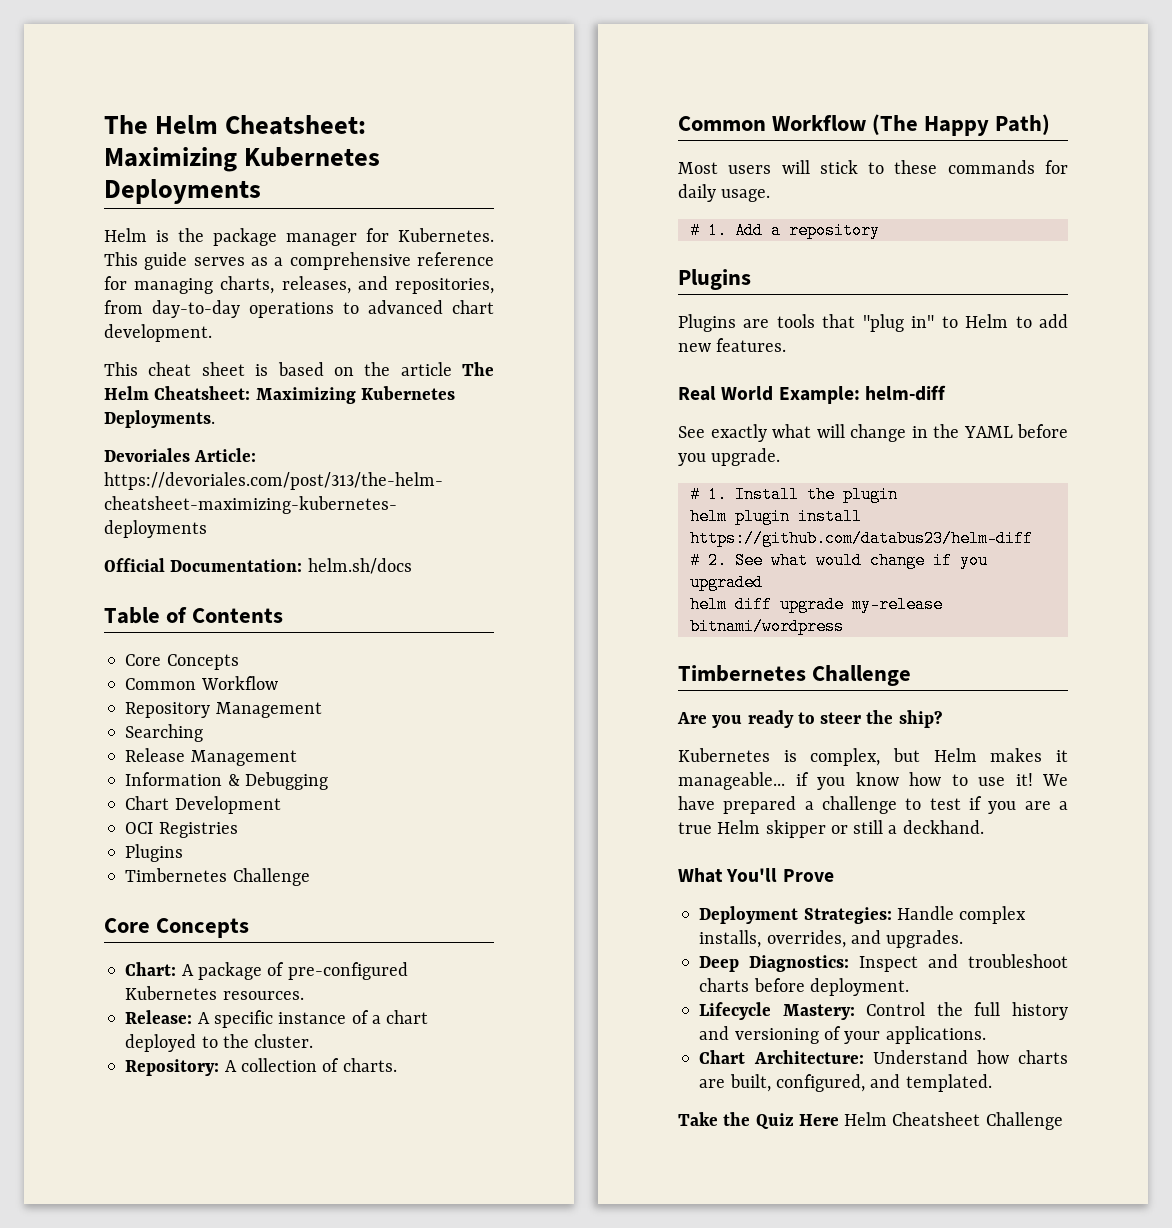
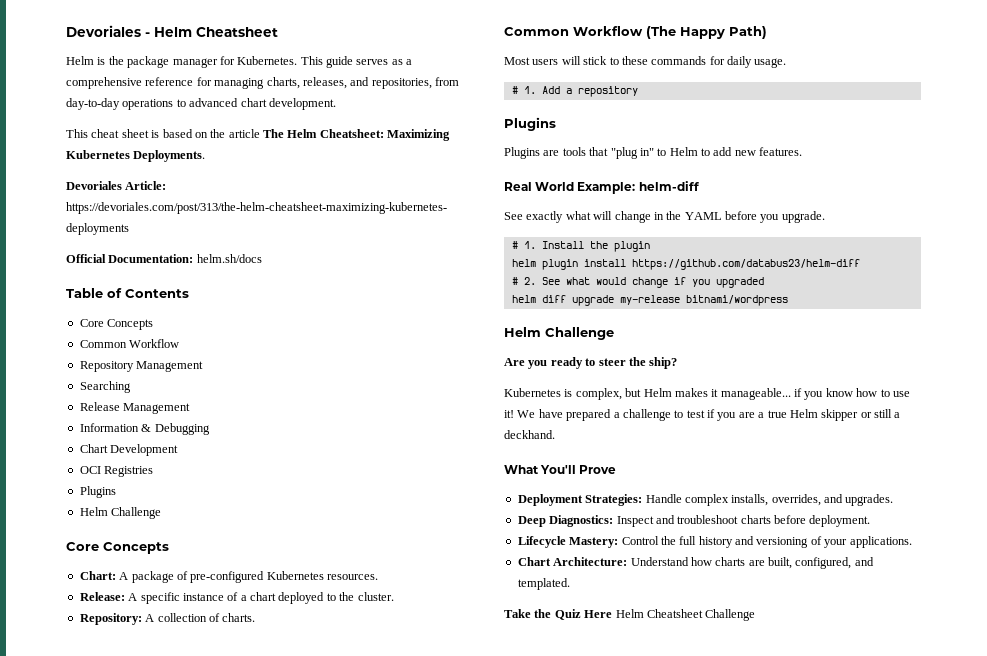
[104,115,367,135] [104,147,381,172] [104,179,261,204] The Helm Cheatsheet: Maximizing Kubernetes Deployments -> [66,25,278,37] Devoriales - Helm Cheatsheet
[125,868,228,882] Timbernetes -> [79,507,108,516] Helm
[678,665,806,682] Timbernetes -> [504,327,541,337] Helm

